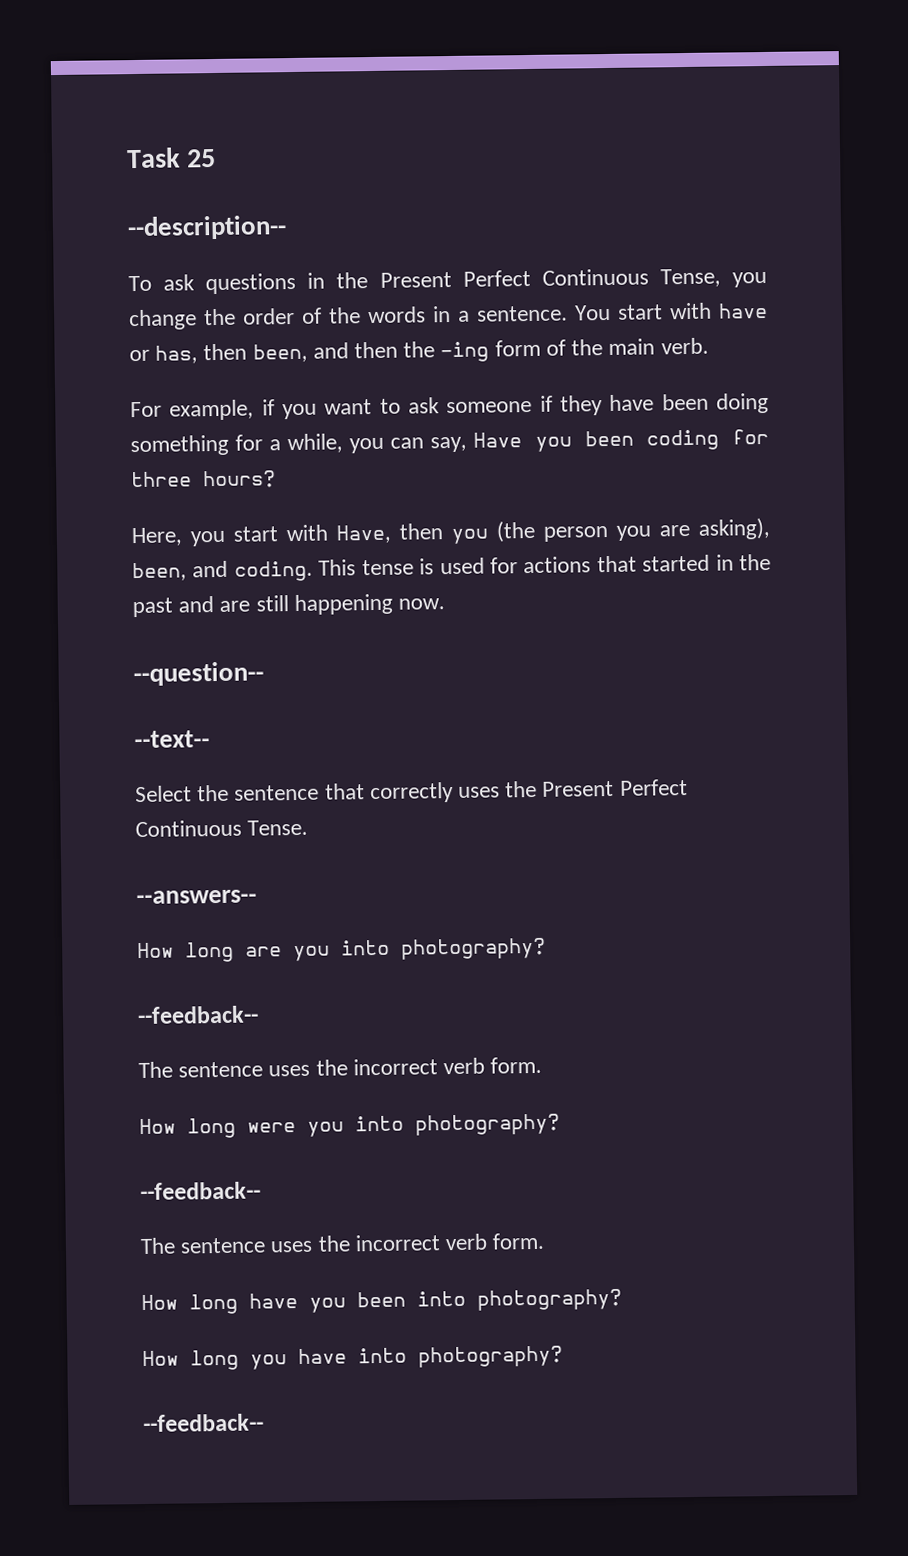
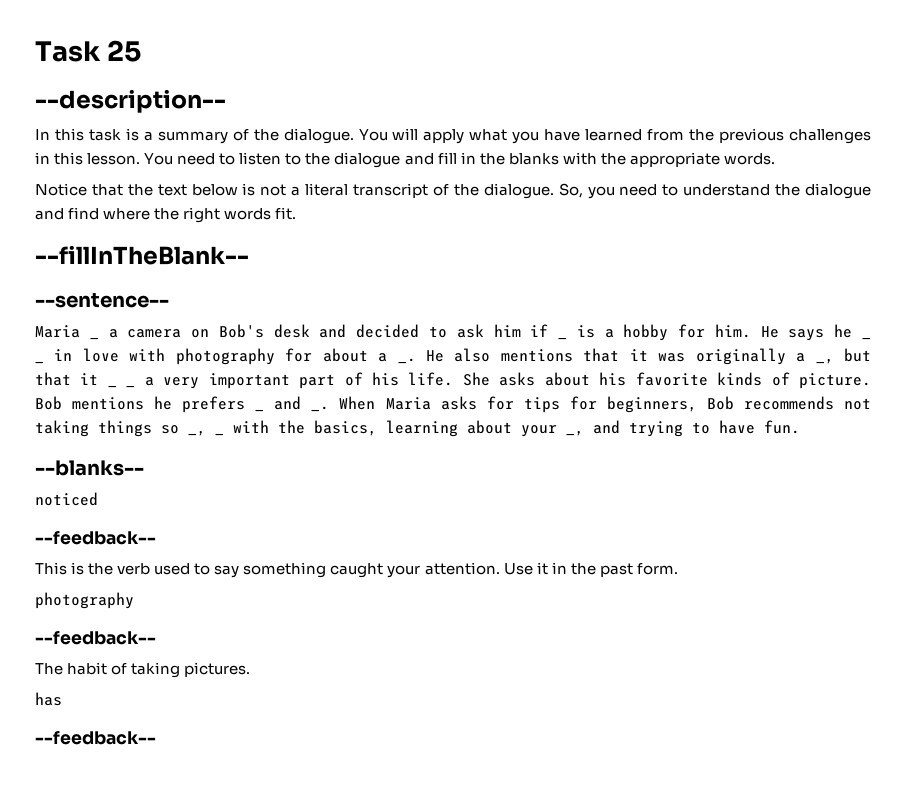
[128,268,767,295] [129,302,768,331] [129,337,709,364] [130,392,769,421] [130,428,769,457] [131,470,276,489] [131,517,770,547] [132,553,771,582] [132,593,446,618] [133,661,264,687] [134,730,210,749] [135,779,688,804] [135,819,309,838] [136,889,257,905] [137,937,546,963] [137,1005,259,1025] [138,1056,543,1079] [139,1113,560,1139] [140,1181,261,1201] [140,1232,546,1255] [141,1288,622,1315] [142,1345,563,1371] To ask questions in the Present Perfect Continuous Tense, you change the order of the words in a sentence. You start with have or has, then been, and then the -ing form of the main verb. // For example, if you want to ask someone if they have been doing something for a while, you can say, Have you been coding for three hours? // Here, you start with Have, then you (the person you are asking), been, and coding. This tense is used for actions that started in the past and are still happening now. // --question-- // --text-- // Select the sentence that correctly uses the Present Perfect Continuous Tense. // --answers-- // How long are you into photography? // --feedback-- // The sentence uses the incorrect verb form. // How long were you into photography? // --feedback-- // The sentence uses the incorrect verb form. // How long have you been into photography? // How long you have into photography? -> [35,128,871,144] [35,152,775,168] [35,183,872,199] [35,207,297,223] [35,245,249,265] [35,293,169,308] [35,324,549,340] [558,324,871,341] [35,361,44,364] [54,348,872,365] [35,372,99,386] [107,372,872,389] [35,396,871,413] [35,420,224,437] [233,420,800,437] [35,460,144,476] [35,492,98,506] [35,531,156,545] [35,562,678,578] [35,592,134,609] [35,631,156,645] [35,662,251,678] [35,692,62,706] In this task is a summary of the dialogue. You will apply what you have learned from the previous challenges in this lesson. You need to listen to the dialogue and fill in the blanks with the appropriate words. // Notice that the text below is not a literal transcript of the dialogue. So, you need to understand the dialogue and find where the right words fit. // --fillInTheBlank-- // --sentence-- // Maria _ a camera on Bob's desk and decided to ask him if _ is a hobby for him. He says he _ _ in love with photography for about a _. He also mentions that it was originally a _, but that it _ _ a very important part of his life. She asks about his favorite kinds of picture. Bob mentions he prefers _ and _. When Maria asks for tips for beginners, Bob recommends not taking things so _, _ with the basics, learning about your _, and trying to have fun. // --blanks-- // noticed // --feedback-- // This is the verb used to say something caught your attention. Use it in the past form. // photography // --feedback-- // The habit of taking pictures. // has

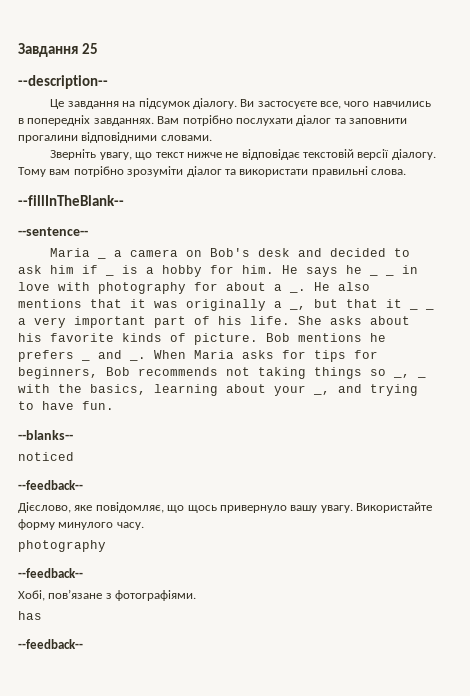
[35,41,101,62] Task -> [18,43,78,57] Завдання
[35,128,871,144] [35,152,775,168] [35,183,872,199] [35,207,297,223] In this task is a summary of the dialogue. You will apply what you have learned from the previous challenges in this lesson. You need to listen to the dialogue and fill in the blanks with the appropriate words. // Notice that the text below is not a literal transcript of the dialogue. So, you need to understand the dialogue and find where the right words fit. -> [50,98,431,109] [18,115,407,126] [18,132,212,143] [50,149,436,160] [18,166,406,177] Це завдання на підсумок діалогу. Ви застосуєте все, чого навчились в попередніх завданнях. Вам потрібно послухати діалог та заповнити прогалини відповідними словами. // Зверніть увагу, що текст нижче не відповідає текстовій версії діалогу. Тому вам потрібно зрозуміти діалог та використати правильні слова.
[35,562,678,578] [35,592,134,609] [35,631,156,645] [35,662,251,678] This is the verb used to say something caught your attention. Use it in the past form. // photography // --feedback-- // The habit of taking pictures. -> [18,502,432,513] [18,519,144,530] [18,540,106,552] [18,568,83,578] [18,589,197,601] Дієслово, яке повідомляє, що щось привернуло вашу увагу. Використайте форму минулого часу. // photography // --feedback-- // Хобі, пов’язане з фотографіями.

